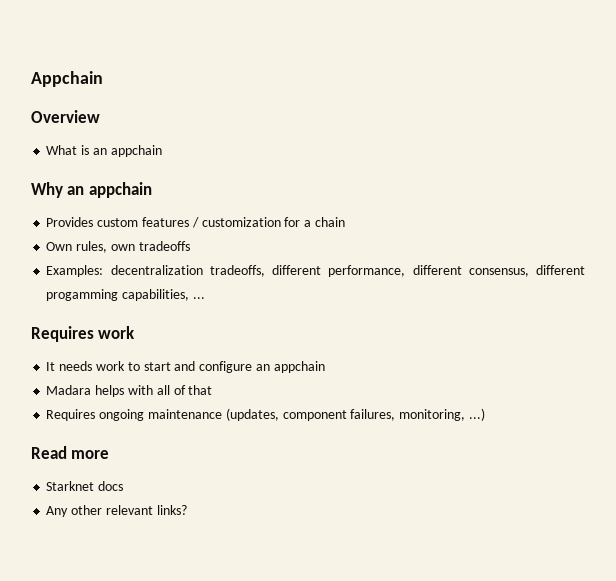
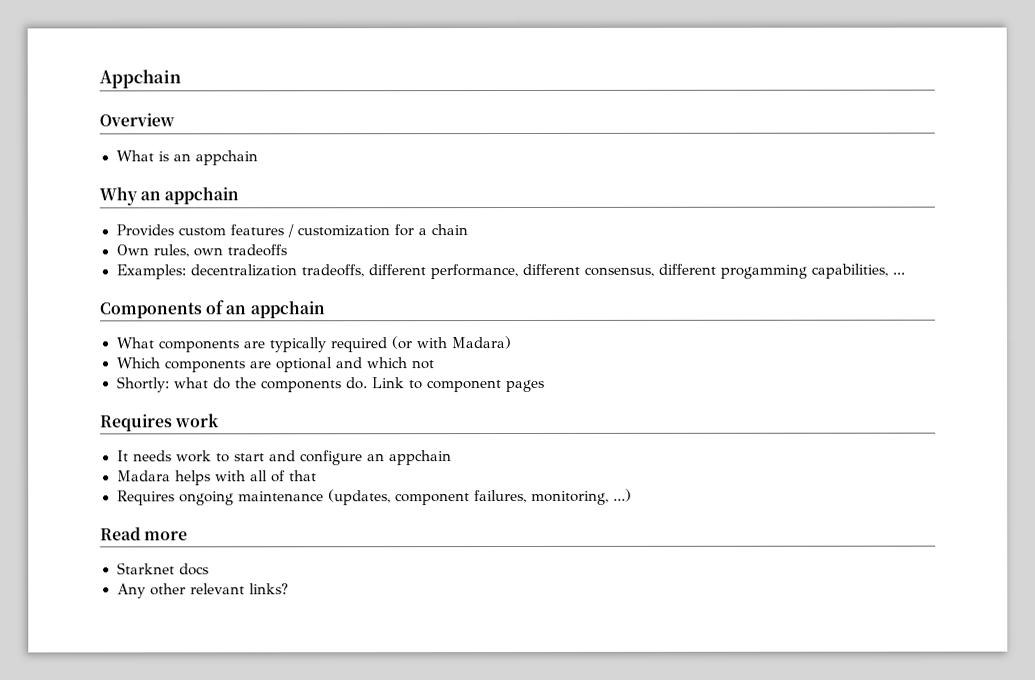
(205, 298) none -> [99,300,325,319] [115,336,512,353] [116,357,435,373] [116,376,545,393] // Components of an appchain // What components are typically required (or with Madara) // Which components are optional and which not // Shortly: what do the components do. Link to component pages

